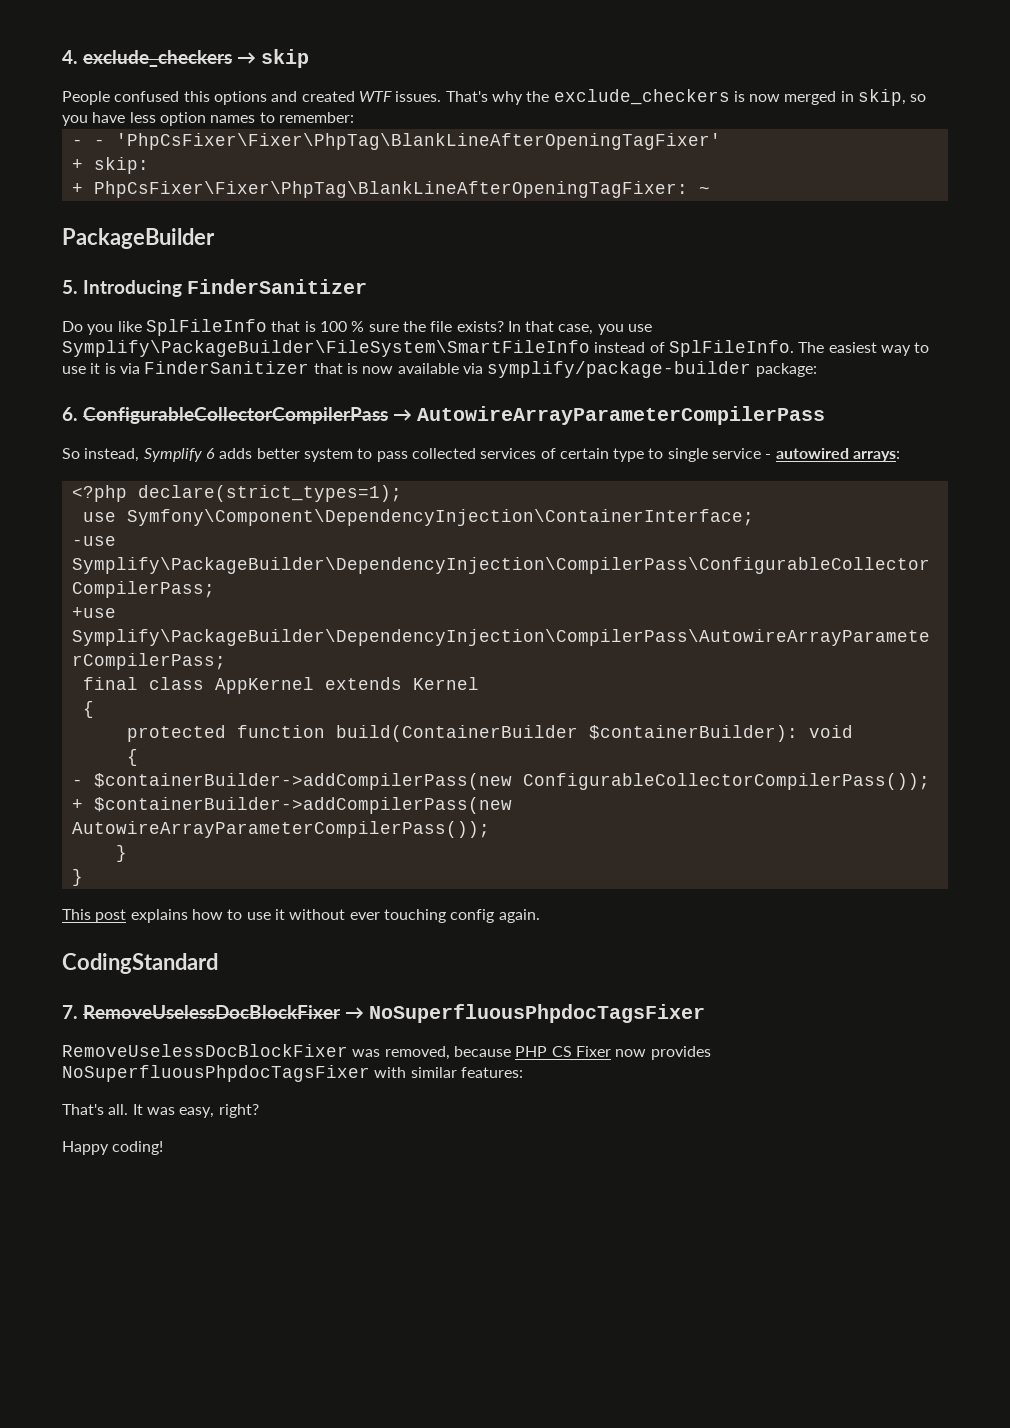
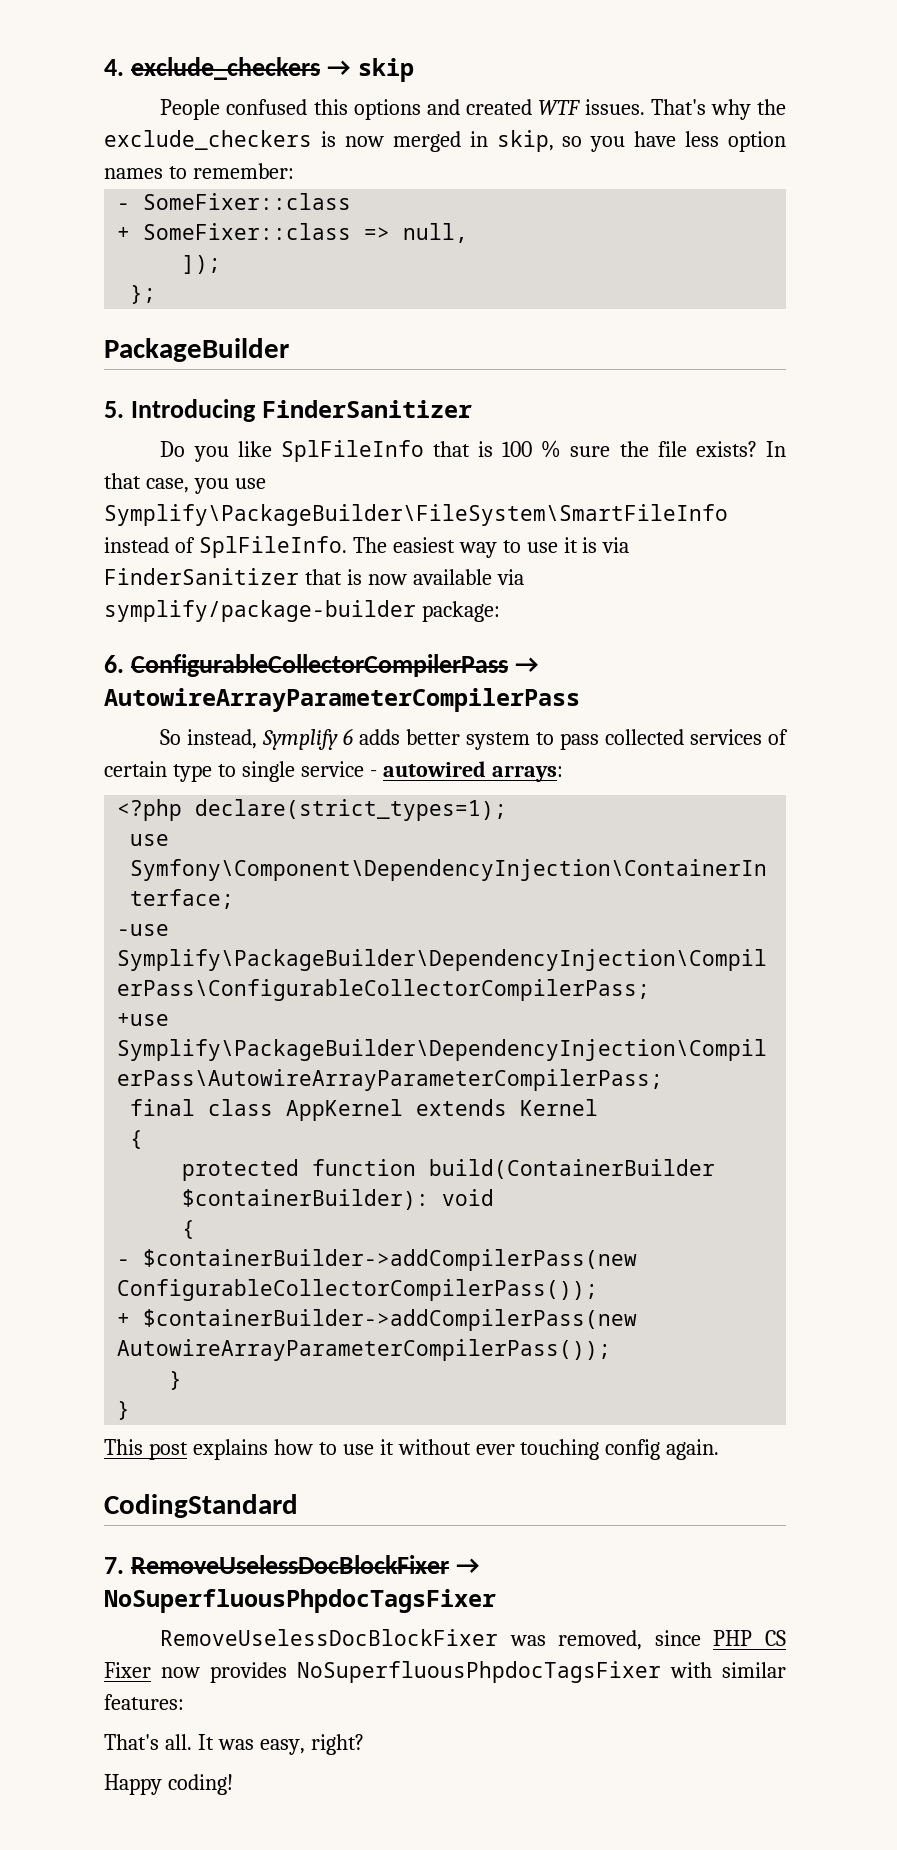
[93,133,721,150] [71,157,149,174] [71,181,710,198] - 'PhpCsFixer\Fixer\PhpTag\BlankLineAfterOpeningTagFixer' // + skip: // + PhpCsFixer\Fixer\PhpTag\BlankLineAfterOpeningTagFixer: ~ -> [143,193,352,210] [117,223,469,243] [182,255,222,274] [130,285,157,304] SomeFixer::class // + SomeFixer::class => null, // ]); // };
[453,1046,511,1057] because -> [654,1630,701,1646] since

